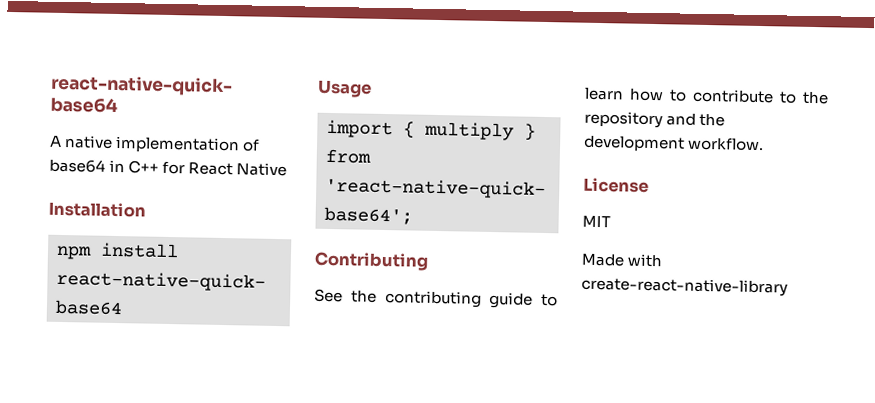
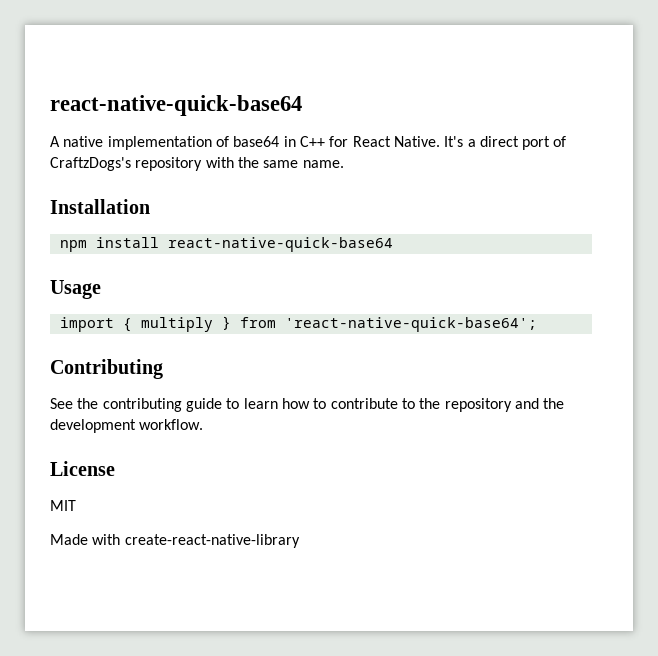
[236,162,288,177] Native -> [393,136,567,150] [50,157,344,171] Native. It's a direct port of CraftzDogs's repository with the same name.

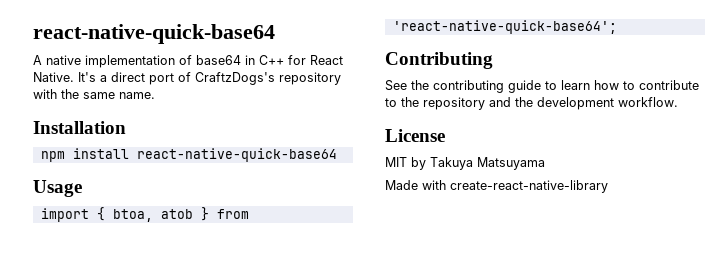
[140,317,213,332] multiply -> [112,209,193,222] btoa, atob
(76, 505) none -> [411,157,545,170] by Takuya Matsuyama

